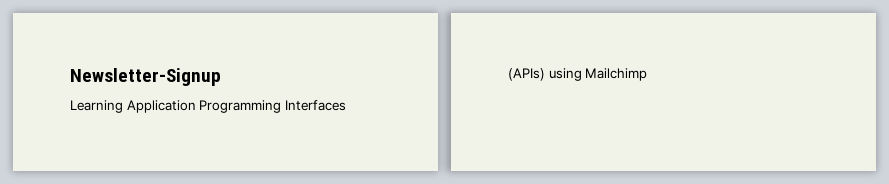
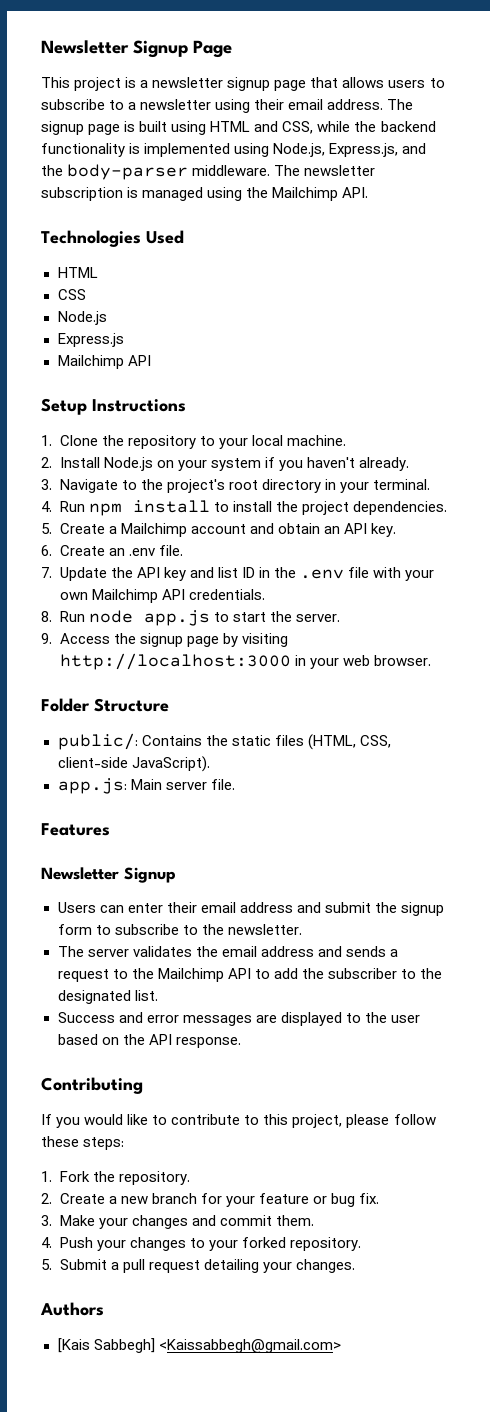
[70,68,221,86] [70,100,346,113] [508,68,648,81] Newsletter-Signup // Learning Application Programming Interfaces (APIs) using Mailchimp -> [41,40,232,58] [41,77,445,91] [41,99,414,113] [41,121,436,135] [41,143,427,157] [41,164,376,180] [41,187,369,201] [41,230,184,247] [57,267,98,278] [57,289,86,300] [57,311,107,325] [57,333,124,347] [57,355,151,369] [41,398,186,415] [41,435,346,449] [41,457,409,471] [41,479,430,493] [41,500,447,516] [41,523,396,537] [41,545,183,556] [41,567,435,581] [59,589,265,603] [41,610,340,626] [41,633,288,647] [59,653,431,670] [41,698,169,712] [57,733,391,750] [57,756,210,772] [57,778,235,794] [41,823,110,836] [41,867,176,883] [57,902,444,916] [57,924,302,935] [57,946,398,957] [57,968,443,982] [57,990,158,1004] [57,1012,420,1026] [57,1034,241,1048] [41,1077,143,1094] [41,1114,436,1128] [41,1136,125,1150] [41,1171,190,1185] [41,1193,379,1207] [41,1215,314,1229] [41,1237,361,1251] [41,1259,355,1273] [40,1302,104,1316] [57,1338,341,1353] Newsletter Signup Page // This project is a newsletter signup page that allows users to subscribe to a newsletter using their email address. The signup page is built using HTML and CSS, while the backend functionality is implemented using Node.js, Express.js, and the body-parser middleware. The newsletter subscription is managed using the Mailchimp API. // Technologies Used // HTML // CSS // Node.js // Express.js // Mailchimp API // Setup Instructions // 1. Clone the repository to your local machine. // 2. Install Node.js on your system if you haven't already. // 3. Navigate to the project's root directory in your terminal. // 4. Run npm install to install the project dependencies. // 5. Create a Mailchimp account and obtain an API key. // 6. Create an .env file. // 7. Update the API key and list ID in the .env file with your own Mailchimp API credentials. // 8. Run node app.js to start the server. // 9. Access the signup page by visiting http://localhost:3000 in your web browser. // Folder Structure // public/: Contains the static files (HTML, CSS, client-side JavaScript). // app.js: Main server file. // Features // Newsletter Signup // Users can enter their email address and submit the signup form to subscribe to the newsletter. // The server validates the email address and sends a request to the Mailchimp API to add the subscriber to the designated list. // Success and error messages are displayed to the user based on the API response. // Contributing // If you would like to contribute to this project, please follow these steps: // 1. Fork the repository. // 2. Create a new branch for your feature or bug fix. // 3. Make your changes and commit them. // 4. Push your changes to your forked repository. // 5. Submit a pull request detailing your changes. // Authors // [Kais Sabbegh] <Kaissabbegh@gmail.com>

